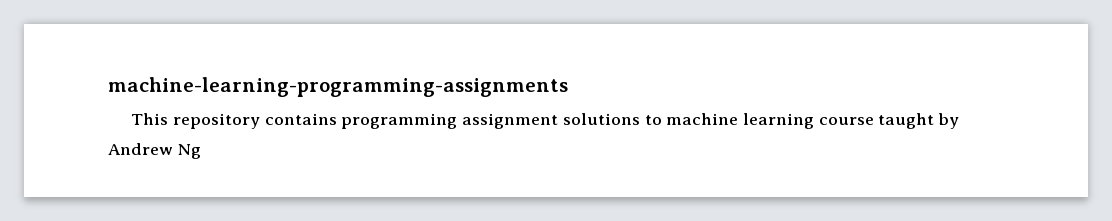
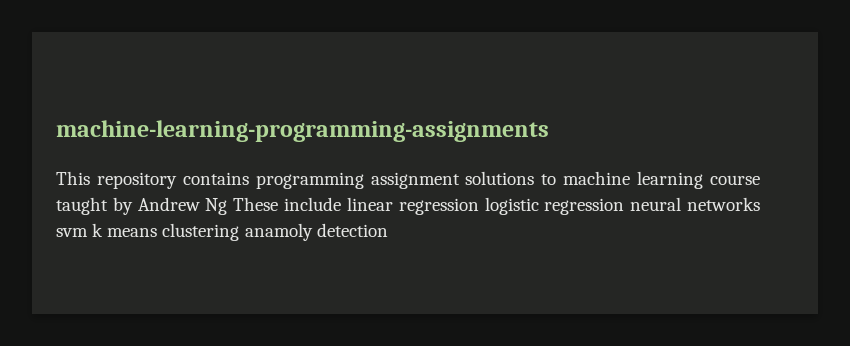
(201, 151) none -> [233,197,761,215] [56,223,388,241] These include linear regression logistic regression neural networks svm k means clustering anamoly detection

